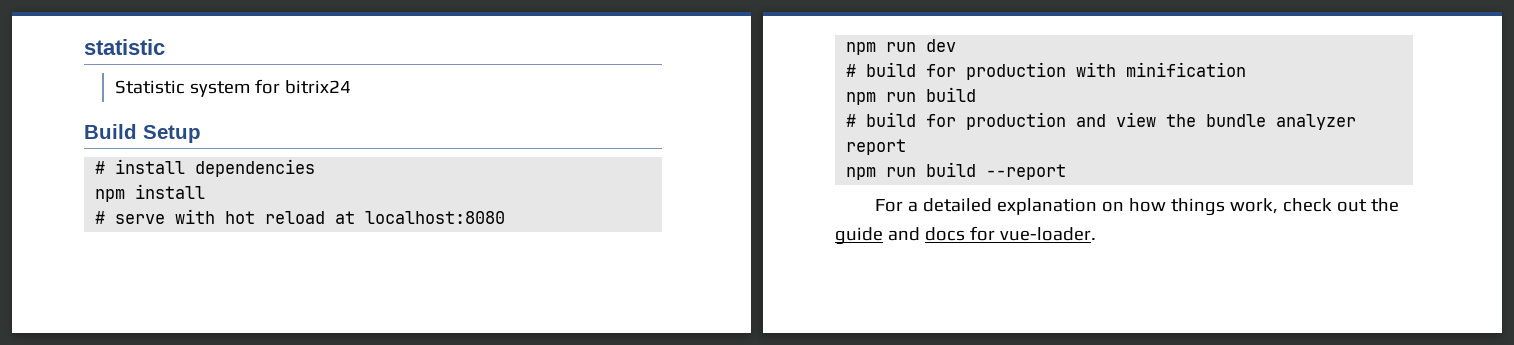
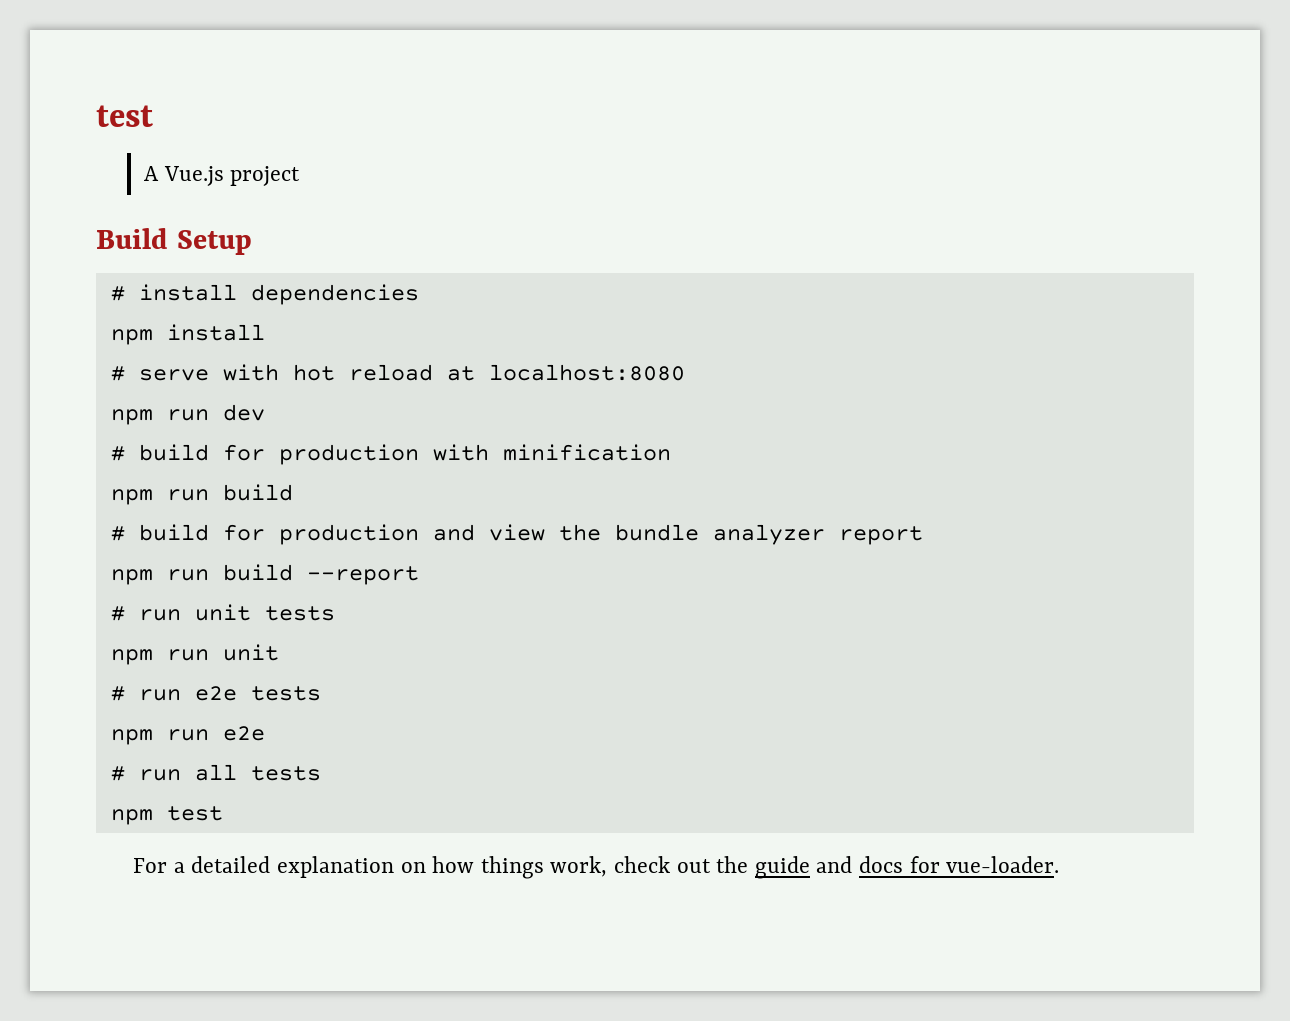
[84,39,165,55] [114,79,351,97] statistic // Statistic system for bitrix24 -> [96,105,153,127] [144,166,301,186] test // A Vue.js project
(1067, 172) none -> [110,604,335,621] [110,644,279,665] [110,686,321,701] [110,726,265,745] [110,764,321,781] [110,806,223,825] // # run unit tests // npm run unit // # run e2e tests // npm run e2e // # run all tests // npm test

